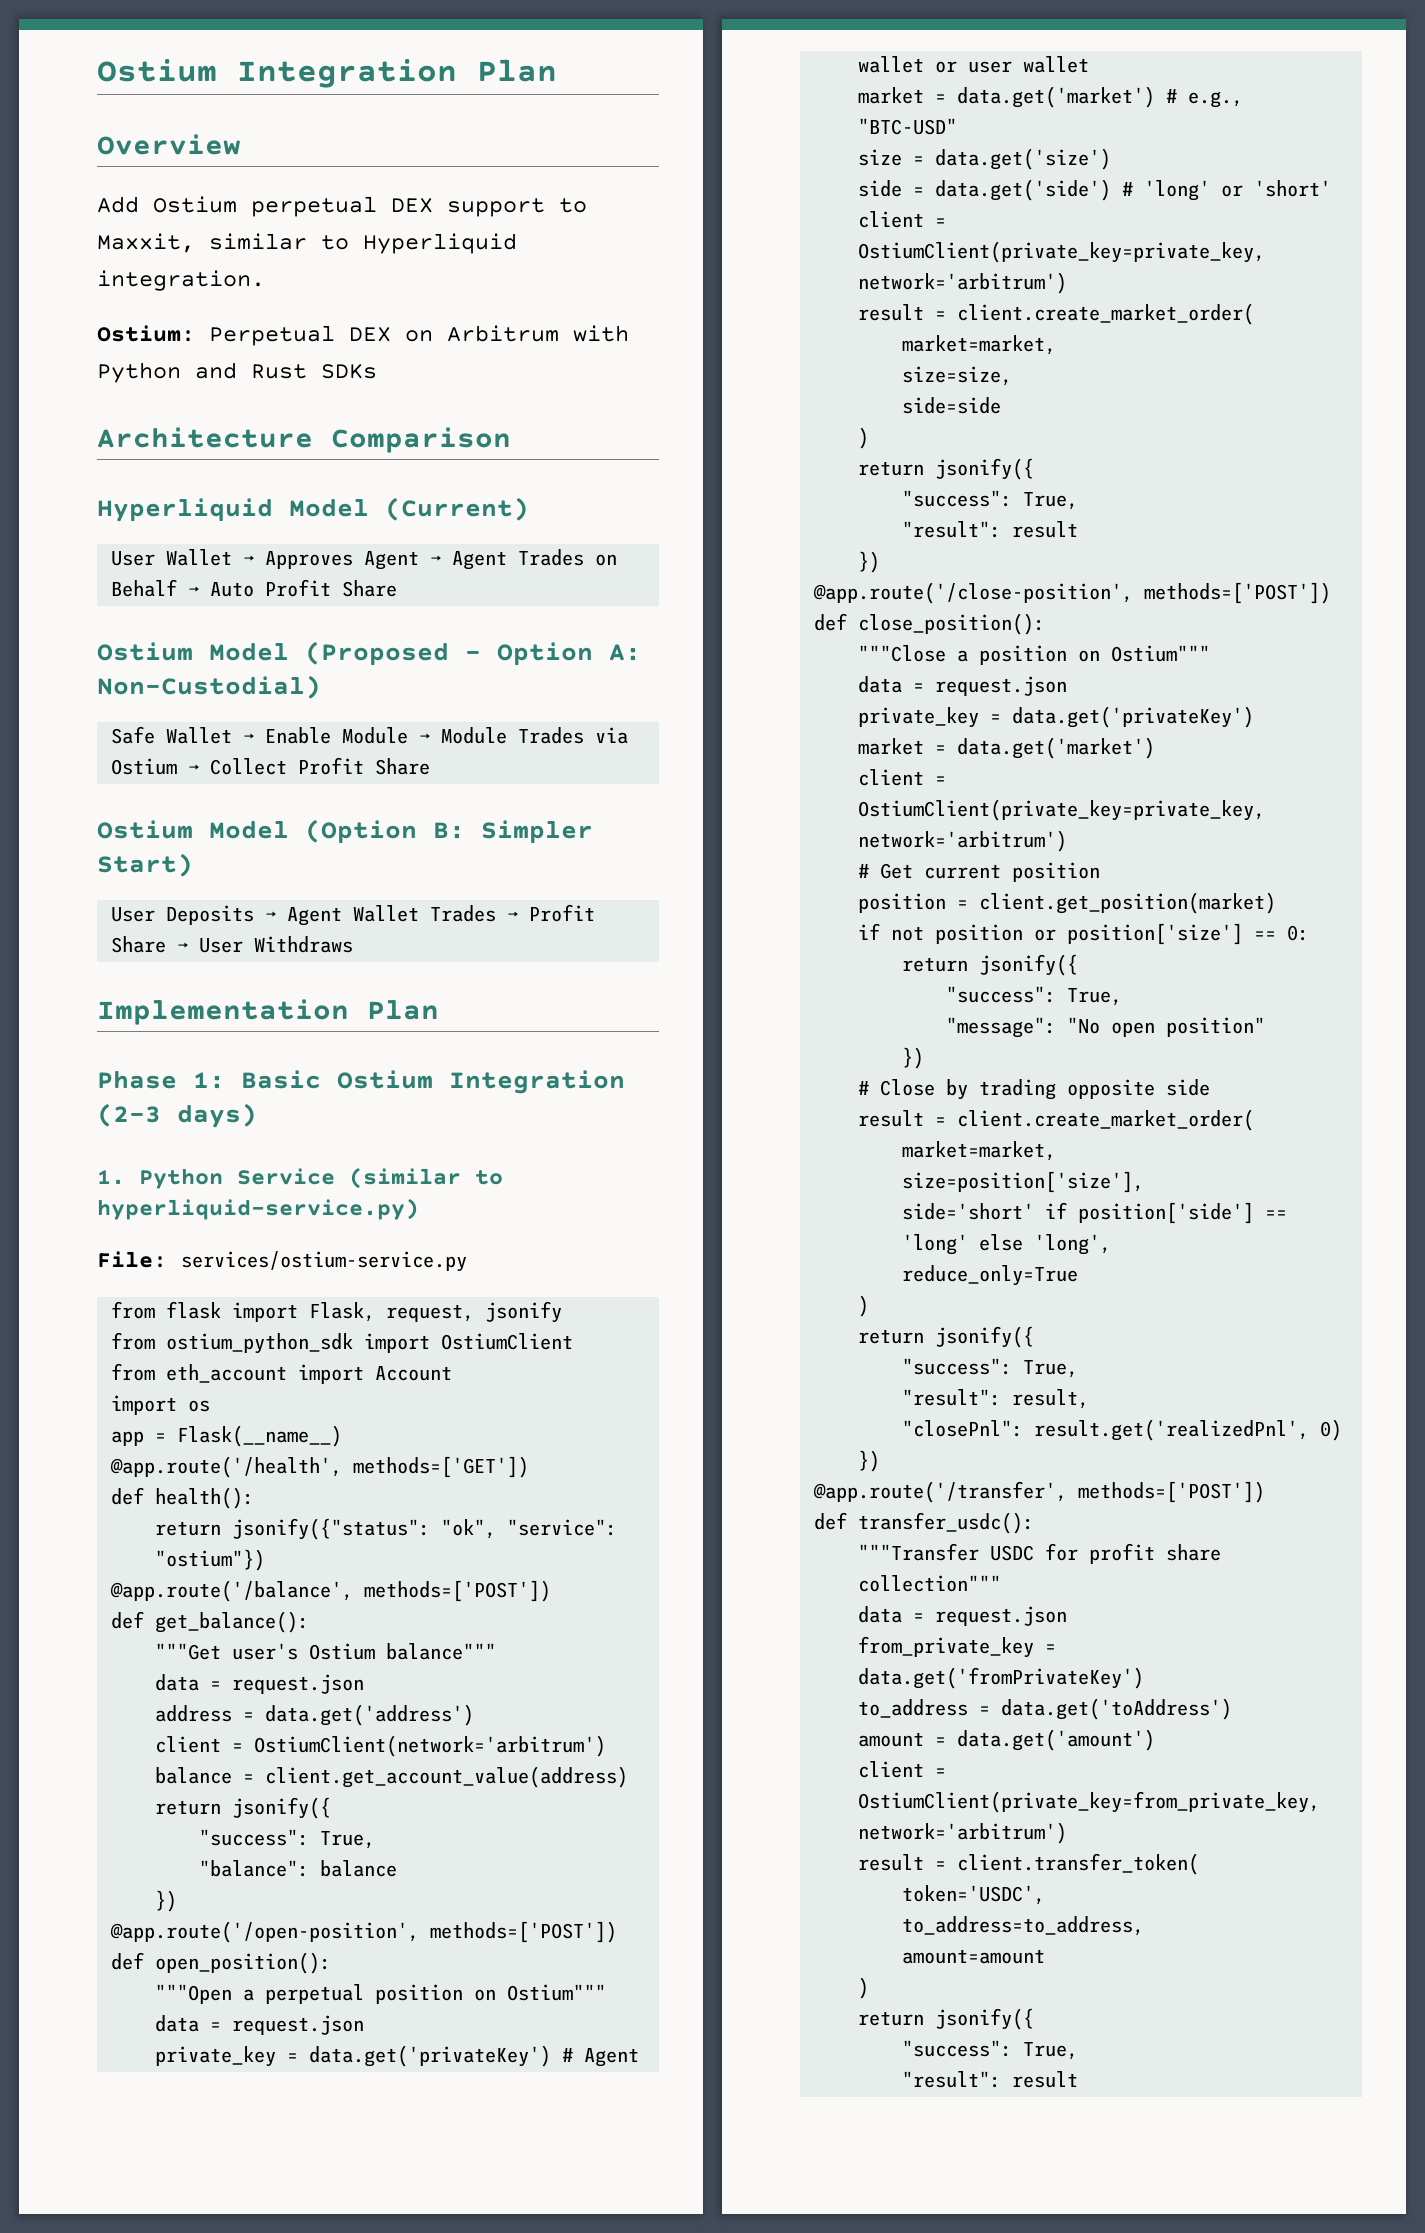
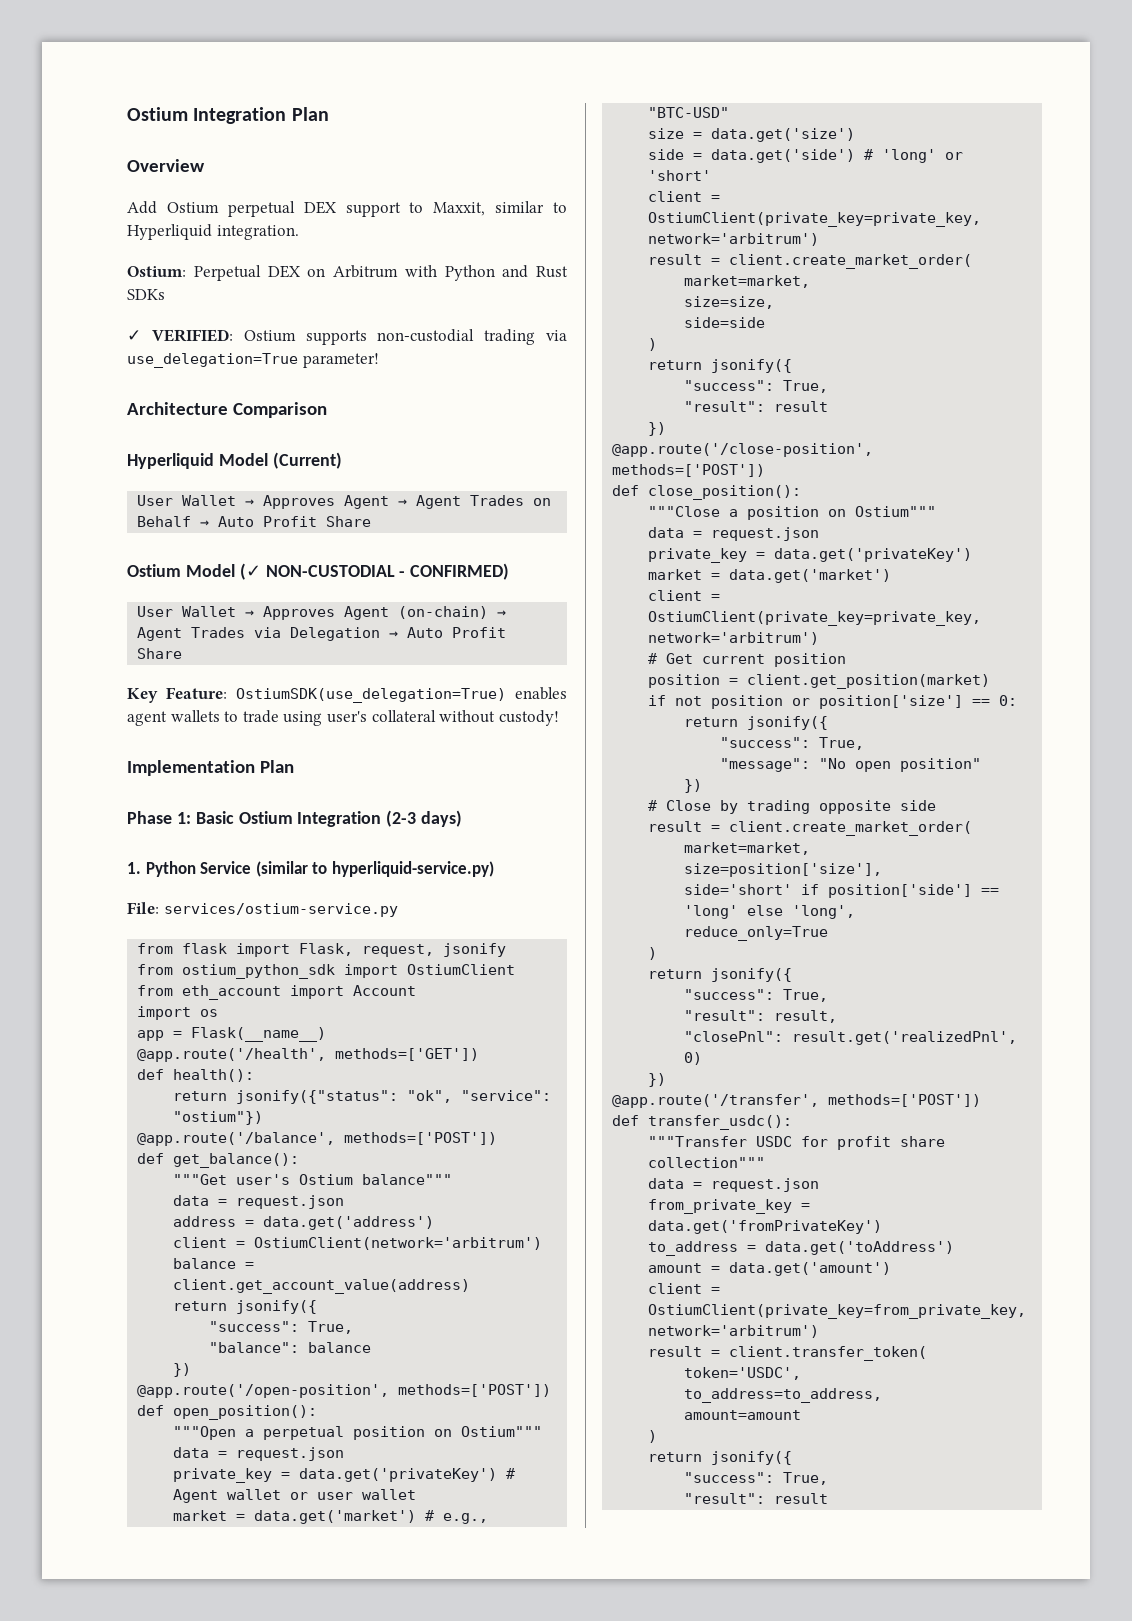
(377, 371) none -> [127,329,567,345] [127,353,379,368] // ✓ VERIFIED: Ostium supports non-custodial trading via use_delegation=True parameter!
[305,641,641,666] [97,675,321,699] [111,726,629,744] [111,757,431,775] [97,819,593,844] [97,853,193,877] [111,904,596,926] [111,936,354,953] (Proposed - Option A: Non-Custodial) // Safe Wallet → Enable Module → Module Trades via Ostium → Collect Profit Share // Ostium Model (Option B: Simpler Start) // User Deposits → Agent Wallet Trades → Profit Share → User Withdraws -> [239,563,510,580] [137,606,507,620] [137,627,507,641] [137,648,183,659] [127,687,567,703] [127,710,559,726] (✓ NON-CUSTODIAL - CONFIRMED) // User Wallet → Approves Agent (on-chain) → Agent Trades via Delegation → Auto Profit Share // Key Feature: OstiumSDK(use_delegation=True) enables agent wallets to trade using user's collateral without custody!

